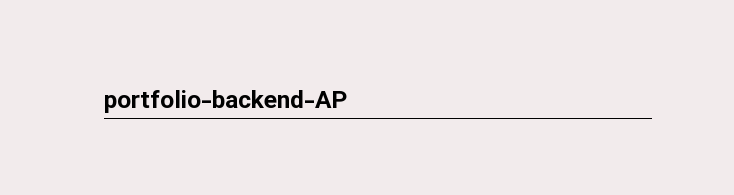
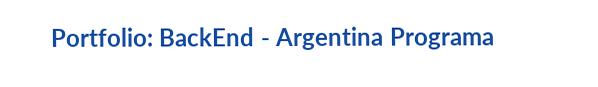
[104,90,347,113] portfolio-backend-AP -> [50,26,495,51] Portfolio: BackEnd - Argentina Programa

